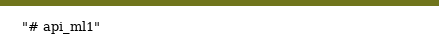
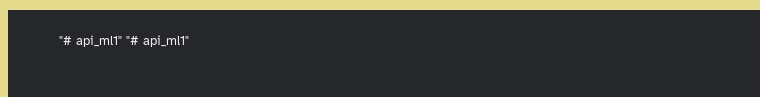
[22,21,100,34] "# api_ml1" -> [59,35,189,47] "# api_ml1" "# api_ml1"

